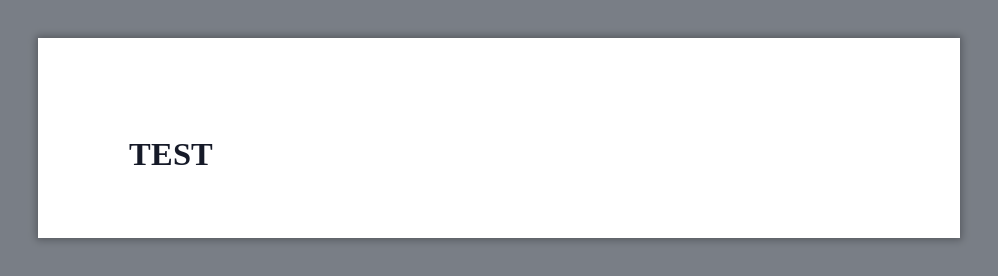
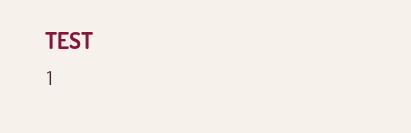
(213, 154) none -> [45,71,55,85] // 1

